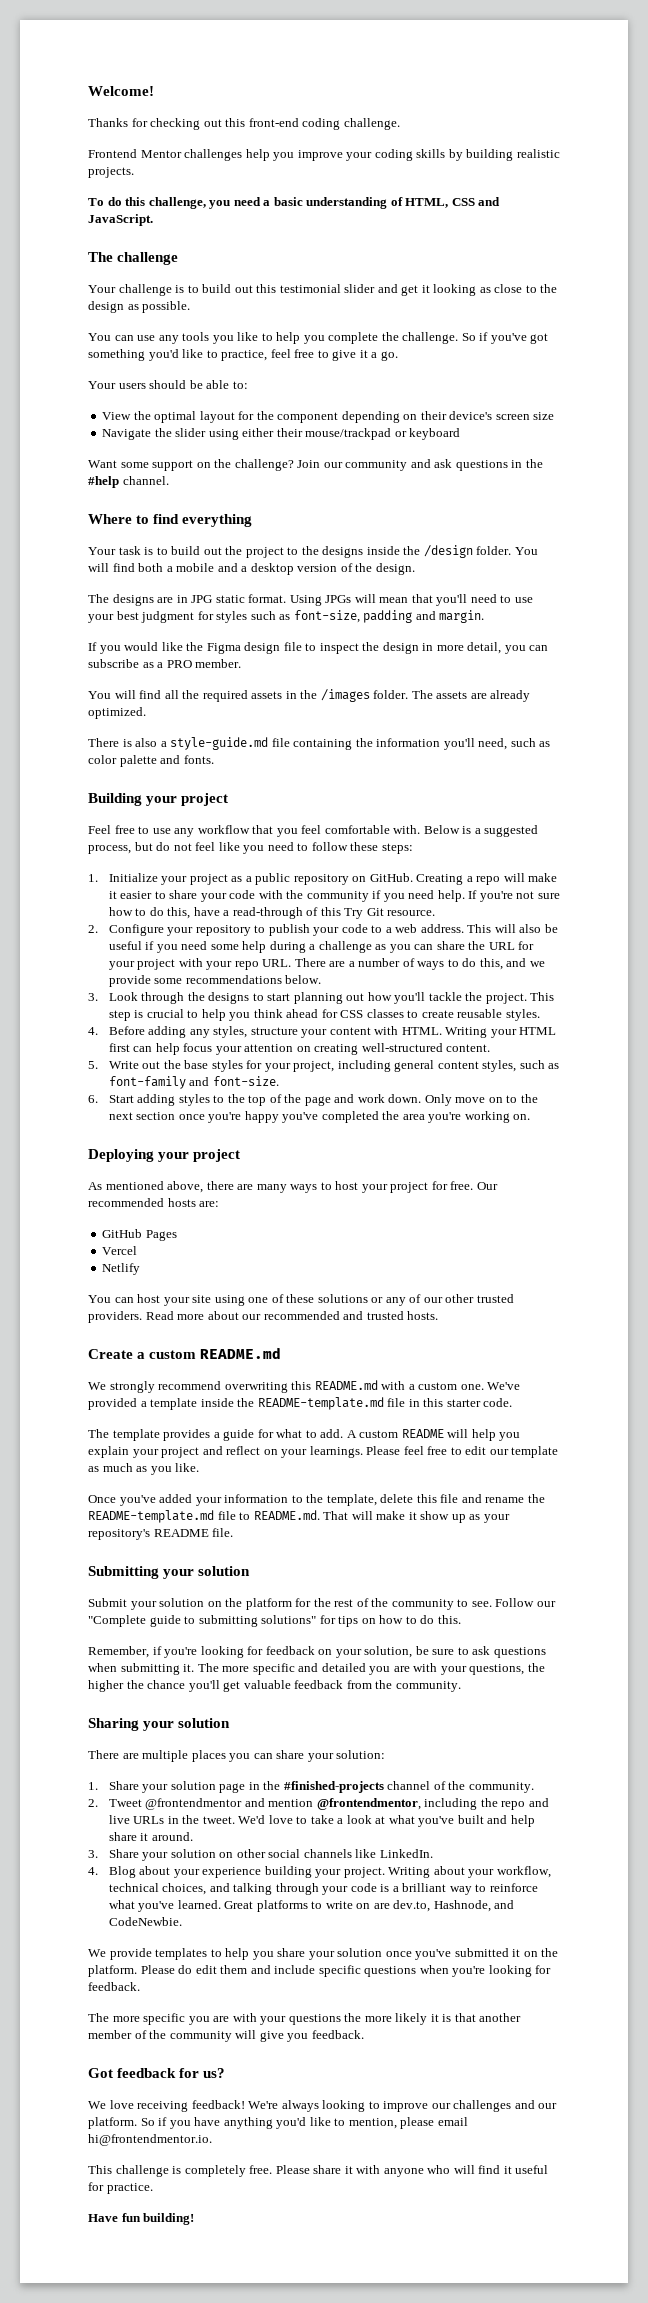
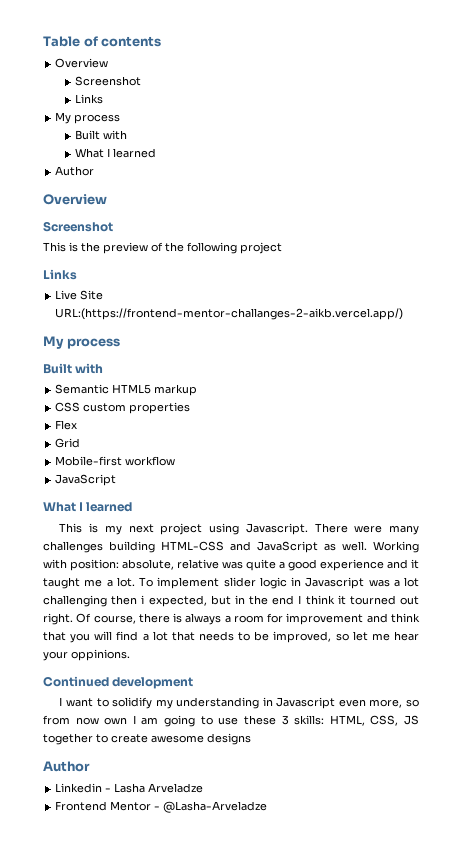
[88,86,154,96] [88,118,400,130] [88,149,560,161] [88,167,134,178] [88,197,501,209] [88,214,153,226] [88,252,179,265] [88,284,558,296] [88,301,191,313] [88,332,549,344] [88,349,398,361] [88,380,248,389] [102,411,555,423] [102,428,461,440] [88,459,543,471] [88,476,169,488] [88,514,253,527] [88,545,538,558] [88,563,415,575] [88,594,533,606] [88,610,485,623] [88,642,549,654] [88,659,242,668] [88,689,531,702] [88,707,146,719] [88,737,551,750] [88,755,214,767] [88,793,229,806] [88,825,539,837] [88,842,413,854] [88,873,558,885] [108,890,560,902] [108,907,436,919] [88,924,558,936] [108,941,535,953] [108,958,545,970] [108,975,322,987] [88,992,555,1004] [108,1009,540,1021] [88,1026,557,1038] [108,1043,491,1055] [88,1060,560,1072] [108,1076,279,1089] [88,1094,538,1106] [108,1111,531,1123] [88,1149,241,1162] [88,1181,498,1193] [88,1198,220,1207] [102,1229,177,1241] [102,1246,138,1255] [102,1263,141,1275] [88,1294,514,1306] [88,1311,439,1323] [88,1347,282,1359] [88,1380,521,1393] [88,1397,513,1410] [88,1429,521,1441] [88,1446,559,1458] [88,1463,200,1475] [88,1494,545,1506] [88,1510,510,1523] [88,1528,234,1540] [88,1566,251,1579] [88,1598,556,1610] [88,1615,461,1627] [88,1646,546,1658] [88,1663,545,1675] [88,1680,461,1692] [88,1718,231,1731] [88,1750,386,1762] [88,1781,534,1793] [88,1798,549,1810] [108,1815,535,1827] [108,1832,193,1841] [88,1849,433,1861] [88,1866,551,1878] [108,1883,538,1895] [108,1900,515,1912] [108,1917,182,1926] [88,1948,559,1960] [88,1965,552,1977] [88,1982,140,1991] [88,2013,522,2025] [88,2030,364,2042] [88,2068,226,2078] [88,2100,558,2112] [88,2117,468,2129] [88,2134,212,2146] [88,2165,549,2177] [88,2182,153,2194] [88,2213,195,2225] Welcome! // Thanks for checking out this front-end coding challenge. // Frontend Mentor challenges help you improve your coding skills by building realistic projects. // To do this challenge, you need a basic understanding of HTML, CSS and JavaScript. // The challenge // Your challenge is to build out this testimonial slider and get it looking as close to the design as possible. // You can use any tools you like to help you complete the challenge. So if you've got something you'd like to practice, feel free to give it a go. // Your users should be able to: // View the optimal layout for the component depending on their device's screen size // Navigate the slider using either their mouse/trackpad or keyboard // Want some support on the challenge? Join our community and ask questions in the #help channel. // Where to find everything // Your task is to build out the project to the designs inside the /design folder. You will find both a mobile and a desktop version of the design. // The designs are in JPG static format. Using JPGs will mean that you'll need to use your best judgment for styles such as font-size, padding and margin. // If you would like the Figma design file to inspect the design in more detail, you can subscribe as a PRO member. // You will find all the required assets in the /images folder. The assets are already optimized. // There is also a style-guide.md file containing the information you'll need, such as color palette and fonts. // Building your project // Feel free to use any workflow that you feel comfortable with. Below is a suggested process, but do not feel like you need to follow these steps: // 1. Initialize your project as a public repository on GitHub. Creating a repo will make it easier to share your code with the community if you need help. If you're not sure how to do this, have a read-through of this Try Git resource. // 2. Configure your repository to publish your code to a web address. This will also be useful if you need some help during a challenge as you can share the URL for your project with your repo URL. There are a number of ways to do this, and we provide some recommendations below. // 3. Look through the designs to start planning out how you'll tackle the project. This step is crucial to help you think ahead for CSS classes to create reusable styles. // 4. Before adding any styles, structure your content with HTML. Writing your HTML first can help focus your attention on creating well-structured content. // 5. Write out the base styles for your project, including general content styles, such as font-family and font-size. // 6. Start adding styles to the top of the page and work down. Only move on to the next section once you're happy you've completed the area you're working on. // Deploying your project // As mentioned above, there are many ways to host your project for free. Our recommended hosts are: // GitHub Pages // Vercel // Netlify // You can host your site using one of these solutions or any of our other trusted providers. Read more about our recommended and trusted hosts. // Create a custom README.md // We strongly recommend overwriting this README.md with a custom one. We've provided a template inside the README-template.md file in this starter code. // The template provides a guide for what to add. A custom README will help you explain your project and reflect on your learnings. Please feel free to edit our template as much as you like. // Once you've added your information to the template, delete this file and rename the README-template.md file to README.md. That will make it show up as your repository's README file. // Submitting your solution // Submit your solution on the platform for the rest of the community to see. Follow our "Complete guide to submitting solutions" for tips on how to do this. // Remember, if you're looking for feedback on your solution, be sure to ask questions when submitting it. The more specific and detailed you are with your questions, the higher the chance you'll get valuable feedback from the community. // Sharing your solution // There are multiple places you can share your solution: // 1. Share your solution page in the #finished-projects channel of the community. // 2. Tweet @frontendmentor and mention @frontendmentor, including the repo and live URLs in the tweet. We'd love to take a look at what you've built and help share it around. // 3. Share your solution on other social channels like LinkedIn. // 4. Blog about your experience building your project. Writing about your workflow, technical choices, and talking through your code is a brilliant way to reinforce what you've learned. Great platforms to write on are dev.to, Hashnode, and CodeNewbie. // We provide templates to help you share your solution once you've submitted it on the platform. Please do edit them and include specific questions when you're looking for feedback. // The more specific you are with your questions the more likely it is that another member of the community will give you feedback. // Got feedback for us? // We love receiving feedback! We're always looking to improve our challenges and our platform. So if you have anything you'd like to mention, please email hi@frontendmentor.io. // This challenge is completely free. Please share it with anyone who will find it useful for practice. // Have fun building! -> [43,36,162,47] [55,58,109,68] [74,76,141,86] [74,94,103,104] [55,112,121,124] [74,130,127,140] [74,148,156,158] [55,166,95,176] [43,194,107,205] [43,221,113,232] [43,242,282,254] [43,269,77,280] [55,290,104,300] [55,308,404,320] [43,336,120,349] [43,363,104,374] [55,384,198,396] [55,402,191,414] [55,420,78,430] [55,438,81,448] [55,456,176,466] [55,474,117,486] [43,502,133,512] [59,523,419,535] [43,541,419,553] [43,559,419,571] [43,577,419,589] [43,595,419,607] [43,613,420,625] [43,631,420,643] [43,649,130,661] [43,676,194,689] [59,697,419,709] [43,715,420,727] [43,733,251,745] [43,761,90,772] [55,783,204,793] [55,801,268,813] Table of contents // Overview // Screenshot // Links // My process // Built with // What I learned // Author // Overview // Screenshot // This is the preview of the following project // Links // Live Site URL:(https://frontend-mentor-challanges-2-aikb.vercel.app/) // My process // Built with // Semantic HTML5 markup // CSS custom properties // Flex // Grid // Mobile-first workflow // JavaScript // What I learned // This is my next project using Javascript. There were many challenges building HTML-CSS and JavaScript as well. Working with position: absolute, relative was quite a good experience and it taught me a lot. To implement slider logic in Javascript was a lot challenging then i expected, but in the end I think it tourned out right. Of course, there is always a room for improvement and think that you will find a lot that needs to be improved, so let me hear your oppinions. // Continued development // I want to solidify my understanding in Javascript even more, so from now own I am going to use these 3 skills: HTML, CSS, JS together to create awesome designs // Author // Linkedin - Lasha Arveladze // Frontend Mentor - @Lasha-Arveladze

